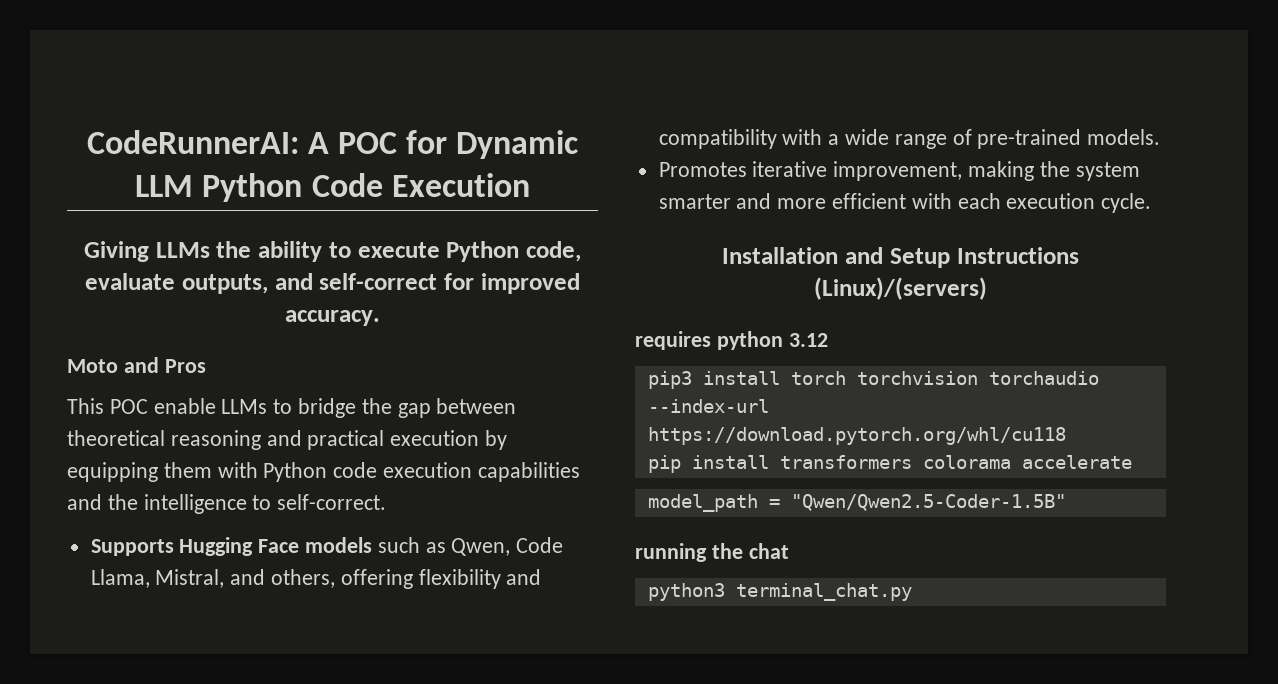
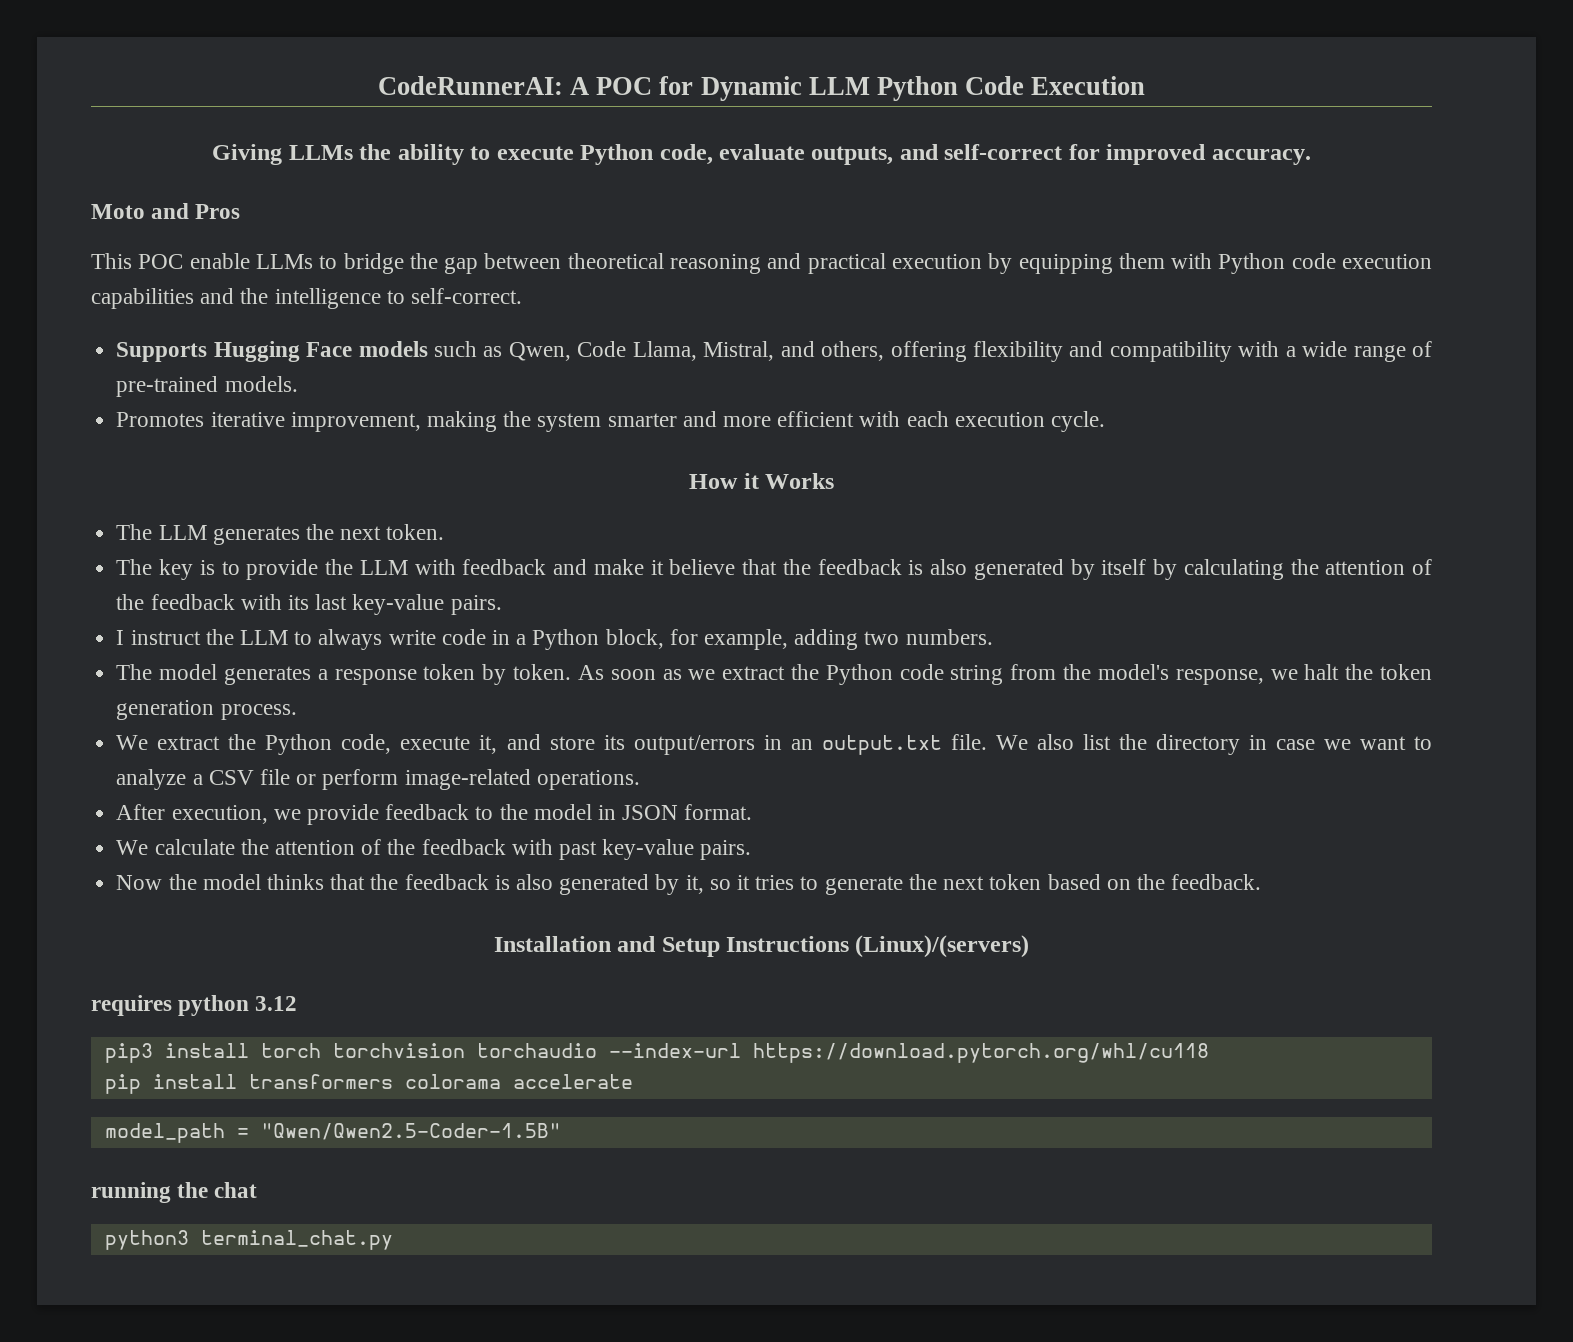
(1152, 203) none -> [689,473,834,489] [116,524,445,545] [116,559,1433,580] [116,594,502,615] [116,629,993,650] [116,664,1433,685] [116,700,297,720] [116,734,1433,755] [116,769,640,790] [116,804,753,825] [116,839,752,860] [116,874,1262,895] // How it Works // The LLM generates the next token. // The key is to provide the LLM with feedback and make it believe that the feedback is also generated by itself by calculating the attention of the feedback with its last key-value pairs. // I instruct the LLM to always write code in a Python block, for example, adding two numbers. // The model generates a response token by token. As soon as we extract the Python code string from the model's response, we halt the token generation process. // We extract the Python code, execute it, and store its output/errors in an output.txt file. We also list the directory in case we want to analyze a CSV file or perform image-related operations. // After execution, we provide feedback to the model in JSON format. // We calculate the attention of the feedback with past key-value pairs. // Now the model thinks that the feedback is also generated by it, so it tries to generate the next token based on the feedback.

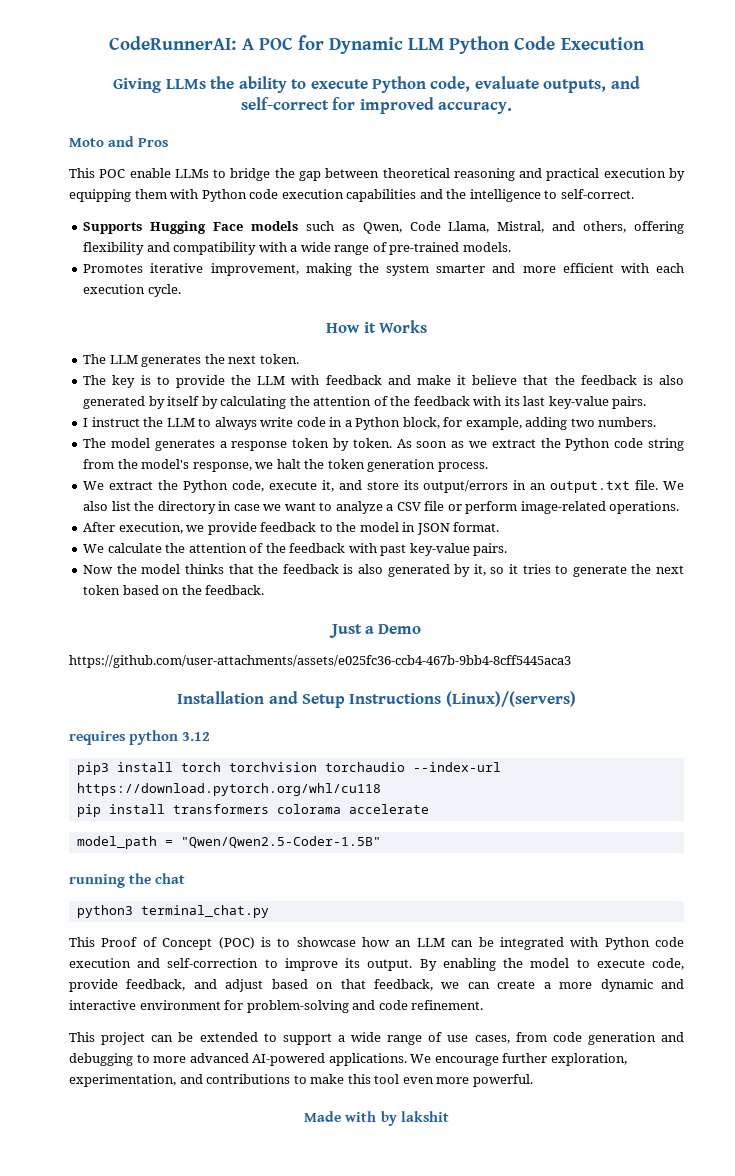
(1262, 882) none -> [328,624,422,638] [69,655,571,668] // Just a Demo // https://github.com/user-attachments/assets/e025fc36-ccb4-467b-9bb4-8cff5445aca3
(393, 1240) none -> [69,937,684,950] [69,958,684,971] [69,979,685,992] [69,1000,484,1013] [69,1032,684,1045] [69,1053,627,1066] [69,1074,533,1087] [304,1111,449,1126] // This Proof of Concept (POC) is to showcase how an LLM can be integrated with Python code execution and self-correction to improve its output. By enabling the model to execute code, provide feedback, and adjust based on that feedback, we can create a more dynamic and interactive environment for problem-solving and code refinement. // This project can be extended to support a wide range of use cases, from code generation and debugging to more advanced AI-powered applications. We encourage further exploration, experimentation, and contributions to make this tool even more powerful. // Made with by lakshit

